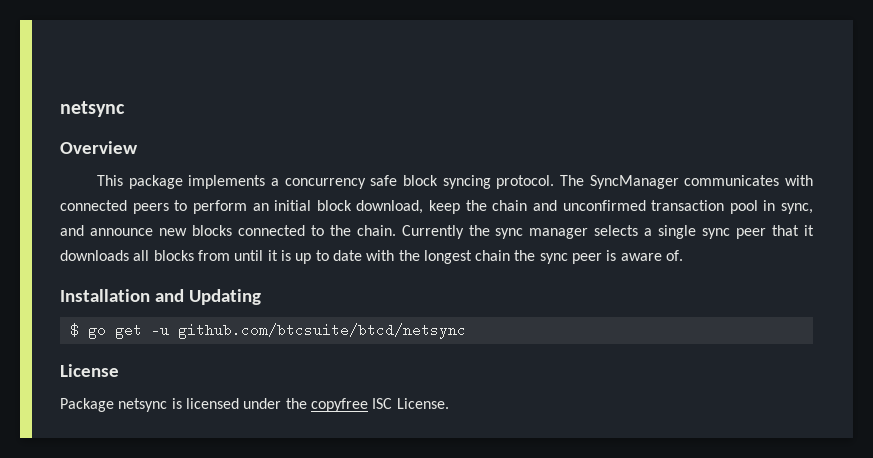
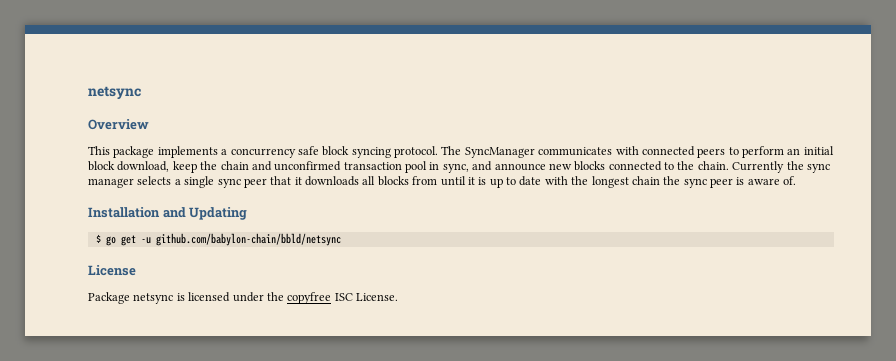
[177,323,466,339] github.com/btcsuite/btcd/netsync -> [155,233,341,246] github.com/babylon-chain/bbld/netsync

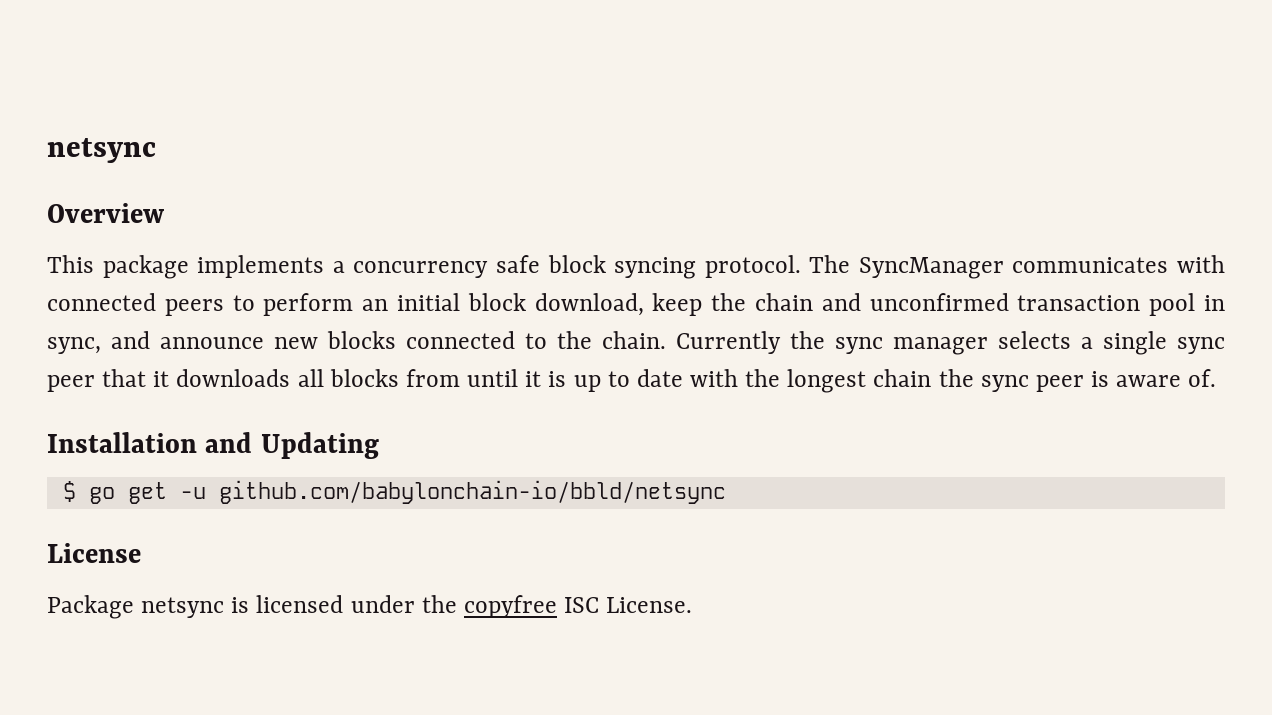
[155,233,341,246] github.com/babylon-chain/bbld/netsync -> [218,480,726,504] github.com/babylonchain-io/bbld/netsync

